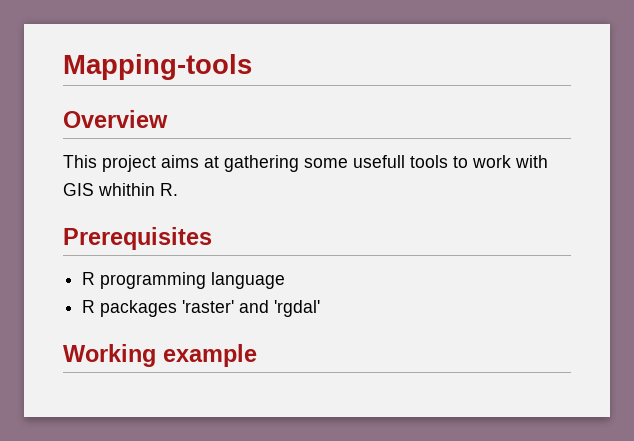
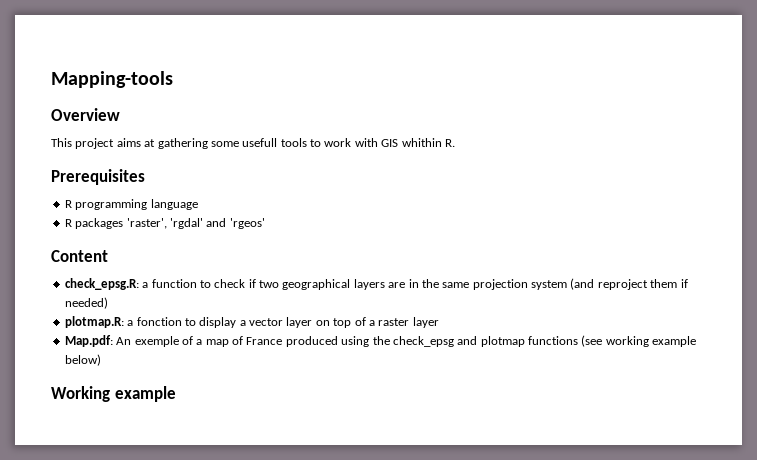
[182,300,321,317] 'raster' and 'rgdal' -> [126,218,265,229] [51,250,108,262] [64,278,688,290] [64,297,108,309] [64,316,439,328] [64,335,697,347] [64,354,101,366] 'raster', 'rgdal' and 'rgeos' // Content // check_epsg.R: a function to check if two geographical layers are in the same projection system (and reproject them if needed) // plotmap.R: a fonction to display a vector layer on top of a raster layer // Map.pdf: An exemple of a map of France produced using the check_epsg and plotmap functions (see working example below)

